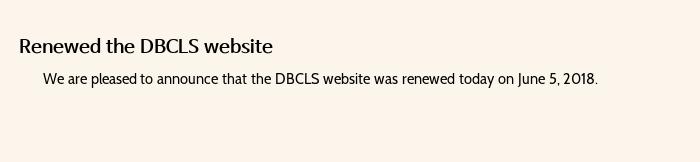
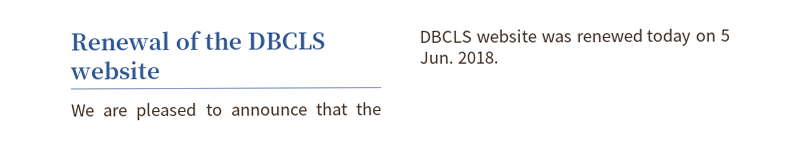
[19,38,101,54] Renewed -> [70,30,203,51] Renewal of
[516,73,560,87] June 5, -> [720,29,730,42] [419,51,454,64] 5 Jun.

